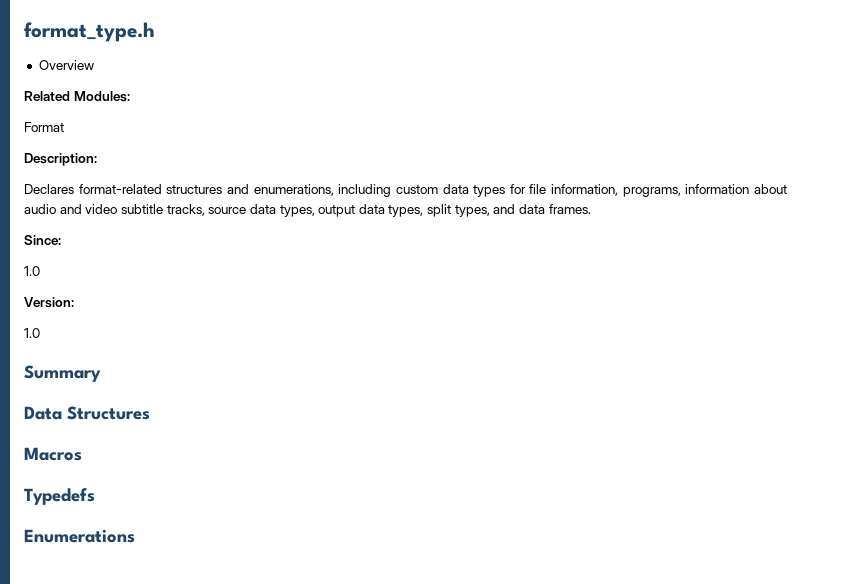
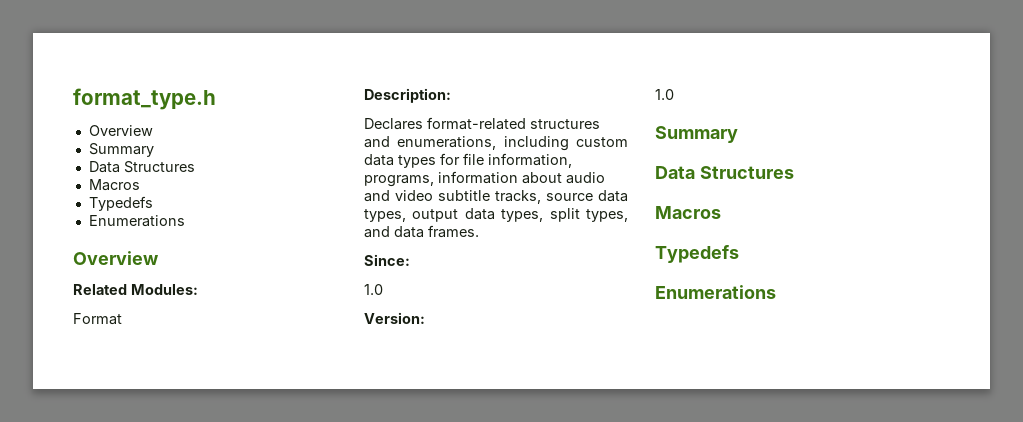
(94, 65) none -> [88,143,154,157] [88,161,195,173] [88,179,140,191] [88,196,153,211] [88,215,185,227] [73,251,159,265] // Summary // Data Structures // Macros // Typedefs // Enumerations // Overview

